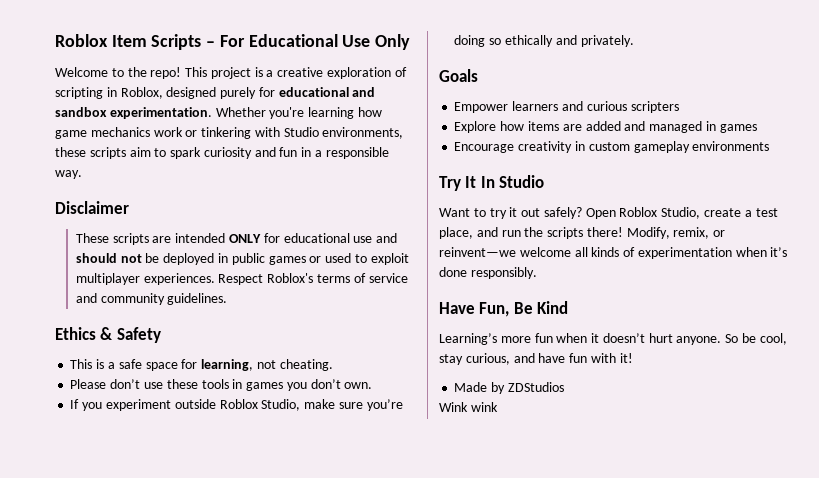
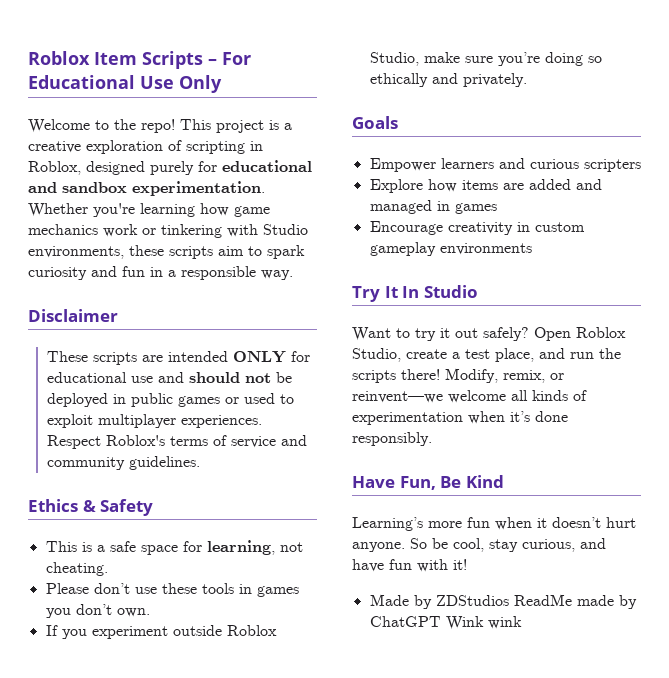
(564, 387) // -> [513,594,637,609] [369,616,441,627] ReadMe made by ChatGPT

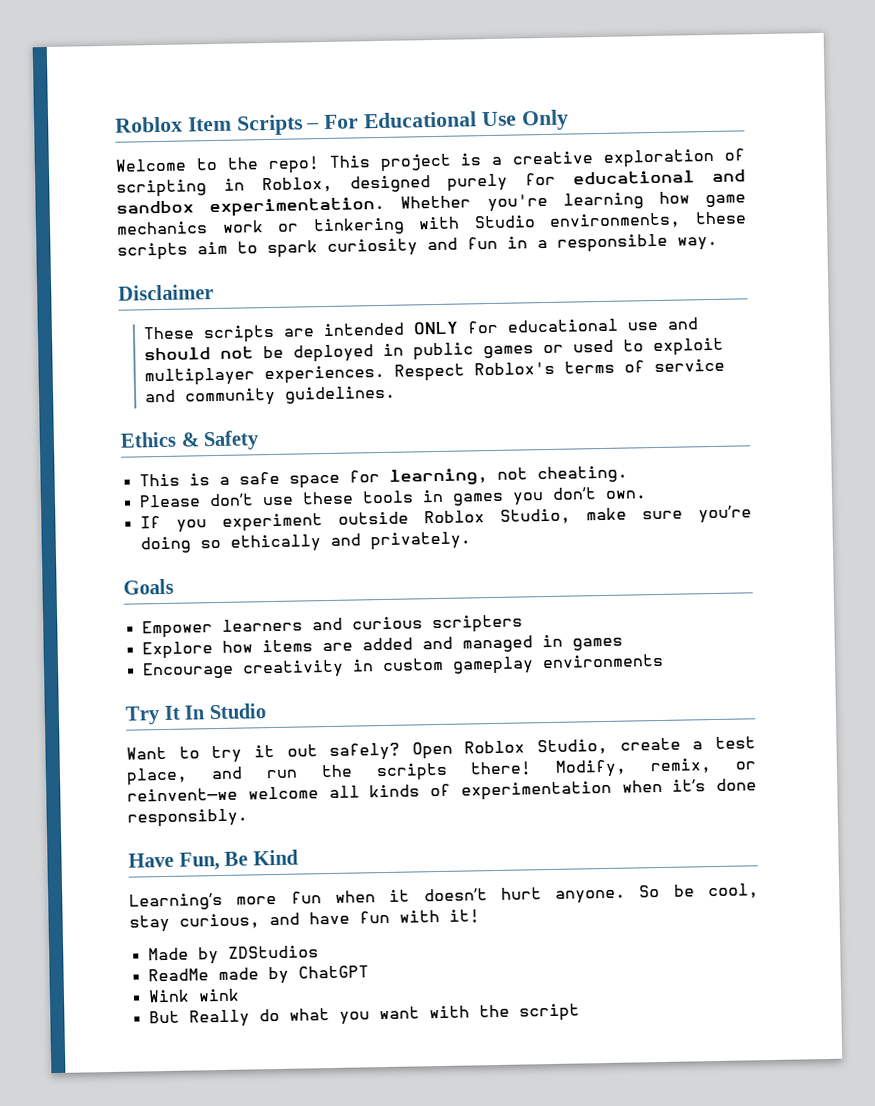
(509, 600) none -> (319, 952) //
(441, 621) none -> (369, 972) //
(522, 622) none -> [148,1003,580,1028] // But Really do what you want with the script

